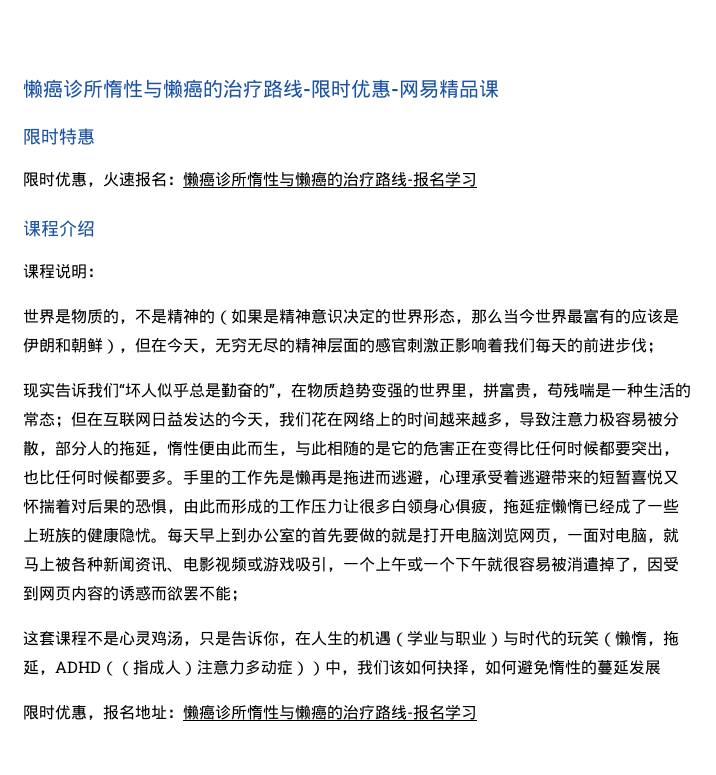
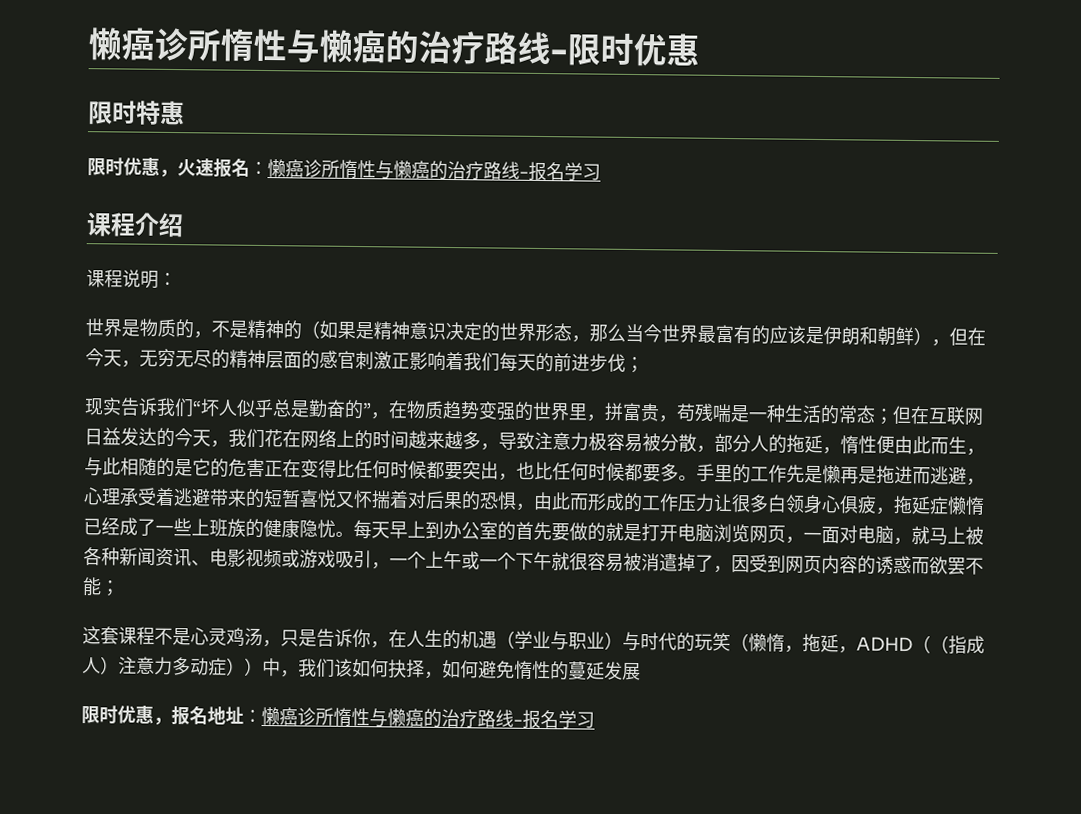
[391,79,499,99] -网易精品课 -> (701, 49) none

